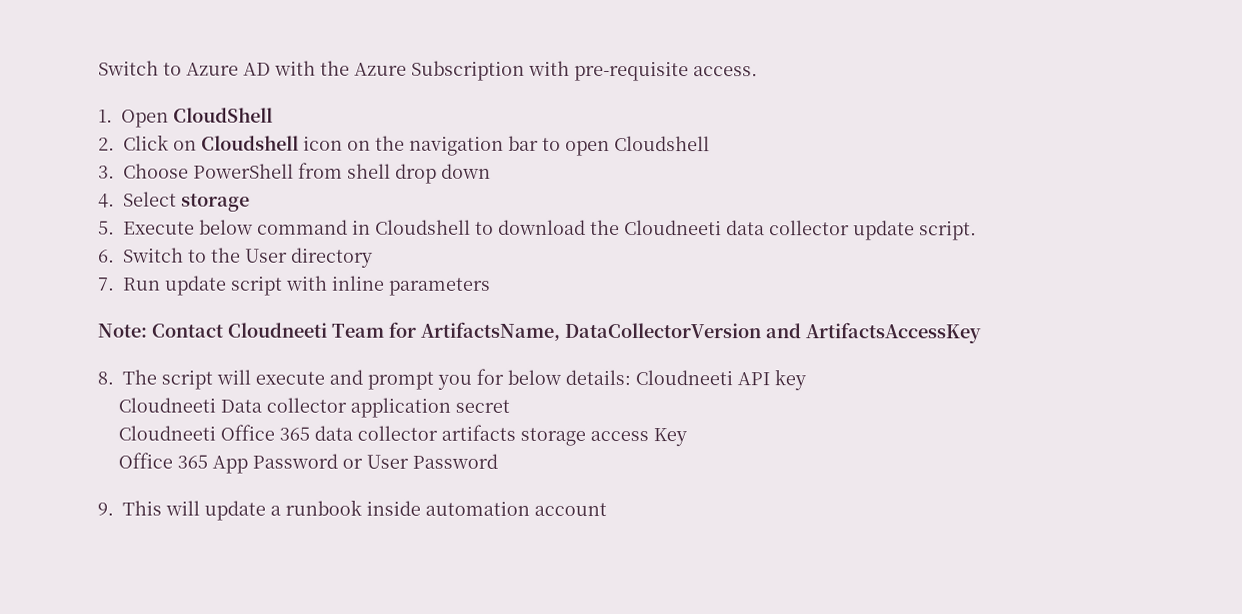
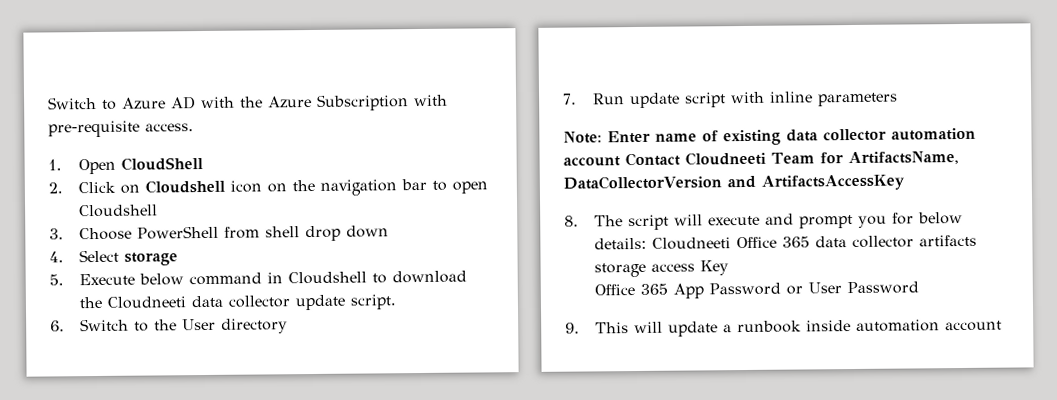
(147, 330) none -> [607,127,976,146] [563,156,621,167] Enter name of existing data collector automation account
[737,369,806,391] [117,397,510,418] [117,425,216,441] API key // Cloudneeti Data collector application secret // Cloudneeti -> (732, 243) none

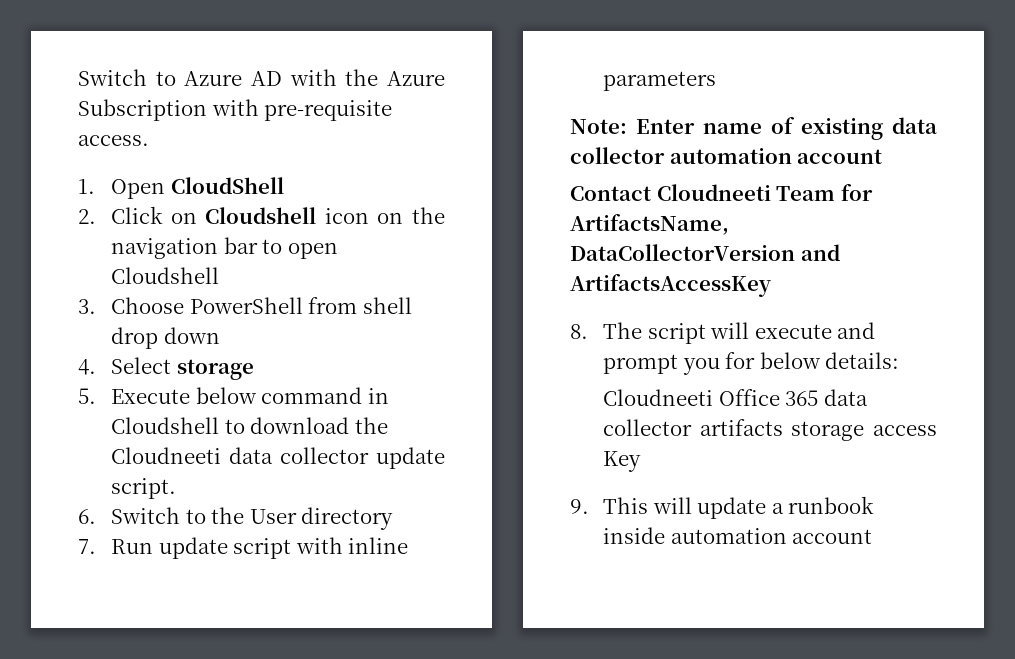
(621, 161) none -> (883, 156) //
(648, 243) none -> (900, 360) //
[594,281,920,299] // Office 365 App Password or User Password -> (642, 461) none

